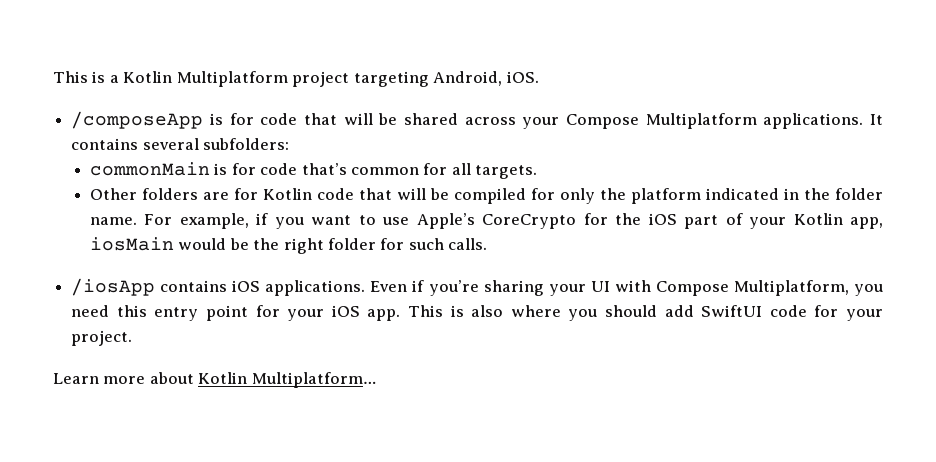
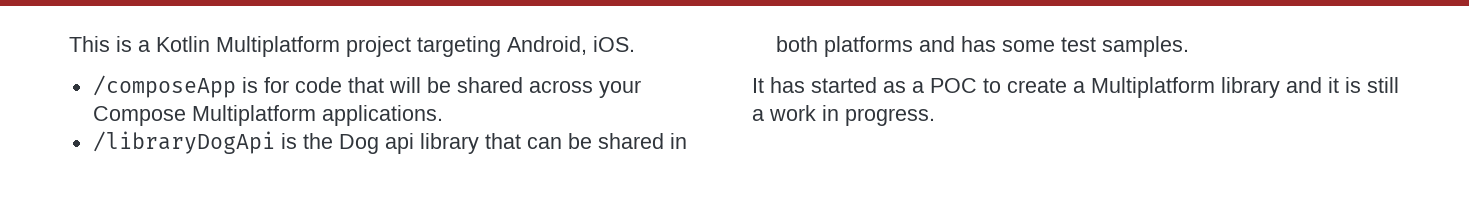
[869,114,883,125] [71,138,290,150] [89,162,538,179] [89,188,883,204] [89,213,883,229] [89,237,488,254] [71,278,883,296] [71,305,883,321] [71,330,133,346] [53,372,376,388] It contains several subfolders: // commonMain is for code that’s common for all targets. // Other folders are for Kotlin code that will be compiled for only the platform indicated in the folder name. For example, if you want to use Apple’s CoreCrypto for the iOS part of your Kotlin app, iosMain would be the right folder for such calls. // /iosApp contains iOS applications. Even if you’re sharing your UI with Compose Multiplatform, you need this entry point for your iOS app. This is also where you should add SwiftUI code for your project. // Learn more about Kotlin Multiplatform… -> [92,131,687,154] [775,36,1189,57] [752,77,1399,98] [752,105,935,126] // /libraryDogApi is the Dog api library that can be shared in both platforms and has some test samples. // It has started as a POC to create a Multiplatform library and it is still a work in progress.

